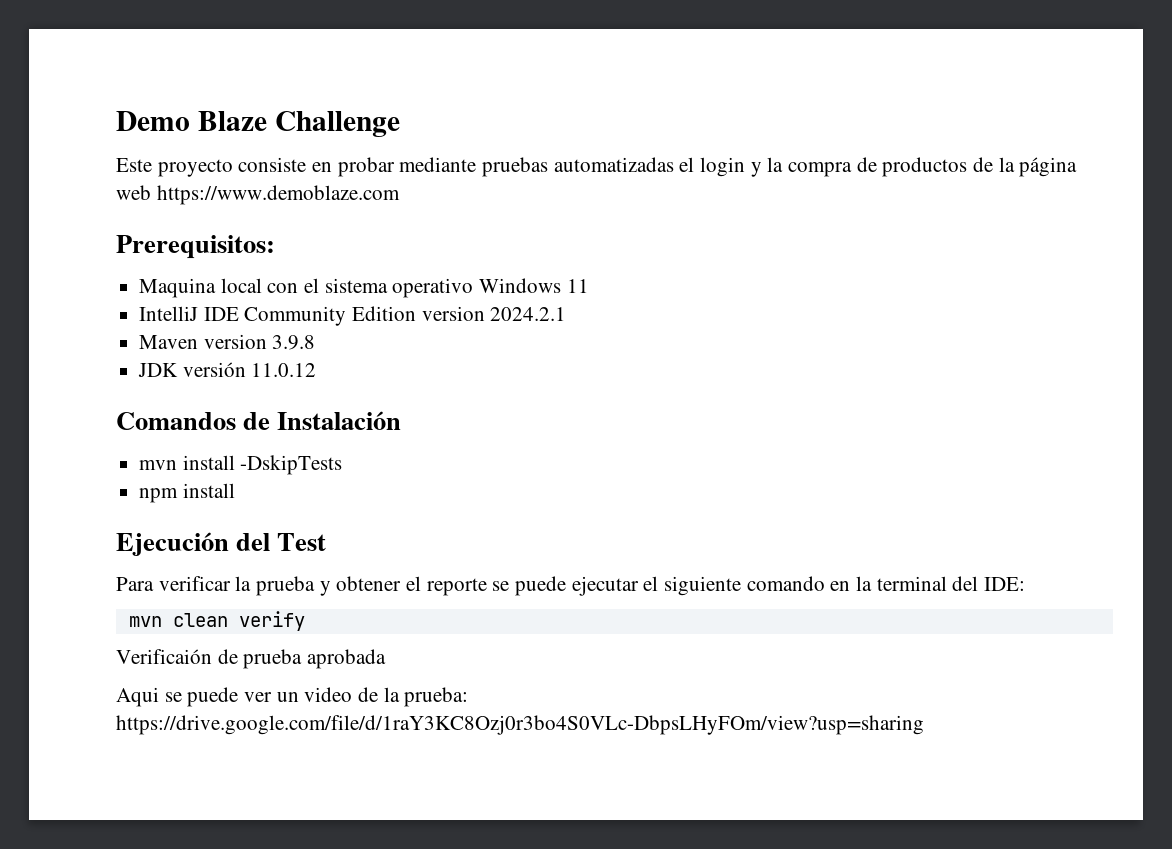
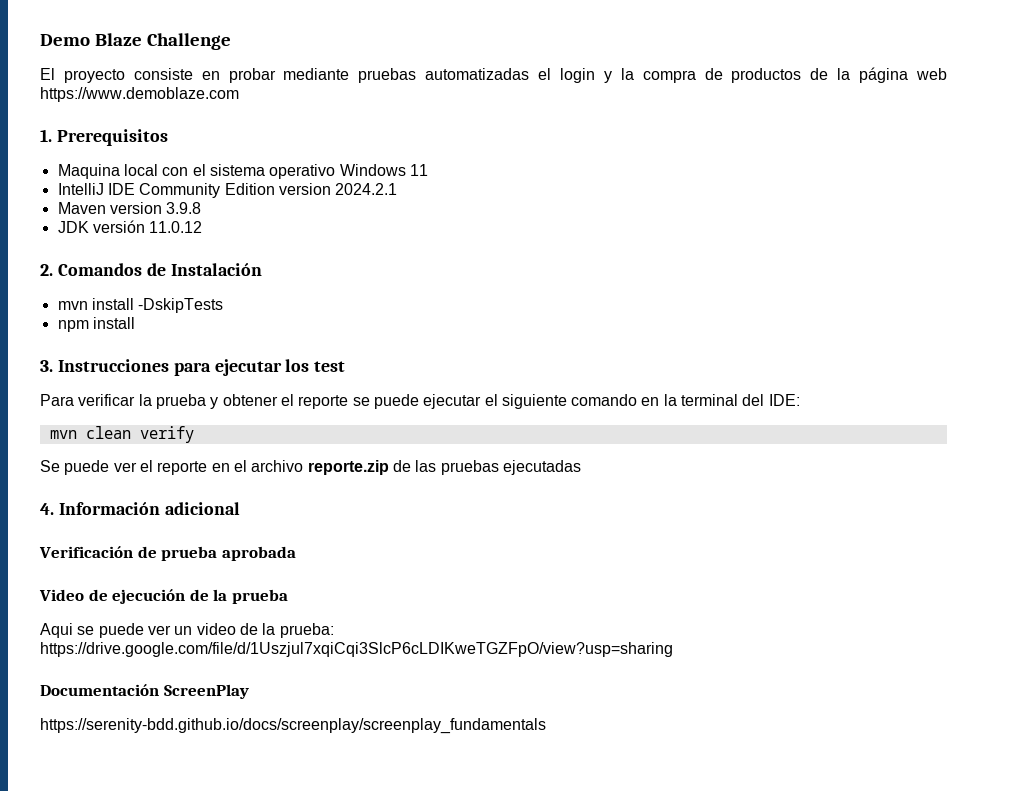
[116,158,152,172] Este -> [40,68,55,80] El
[116,235,275,259] Prerequisitos: -> [40,129,168,146] 1. Prerequisitos
(317, 370) none -> [40,264,53,276] 2.
[116,532,327,556] Ejecución del Test -> [40,359,346,376] 3. Instrucciones para ejecutar los test
[116,649,387,669] Verificaión de prueba aprobada -> [40,460,581,475] [40,502,240,515] [39,546,296,561] [39,589,288,604] Se puede ver el reporte en el archivo reporte.zip de las pruebas ejecutadas // 4. Información adicional // Verificación de prueba aprobada // Video de ejecución de la prueba
[116,715,924,735] https://drive.google.com/file/d/1raY3KC8Ozj0r3bo4S0VLc-DbpsLHyFOm/view?usp=sharing -> [40,642,673,657] [40,684,249,699] [40,718,546,734] https://drive.google.com/file/d/1Uszjul7xqiCqi3SlcP6cLDIKweTGZFpO/view?usp=sharing // Documentación ScreenPlay // https://serenity-bdd.github.io/docs/screenplay/screenplay_fundamentals

